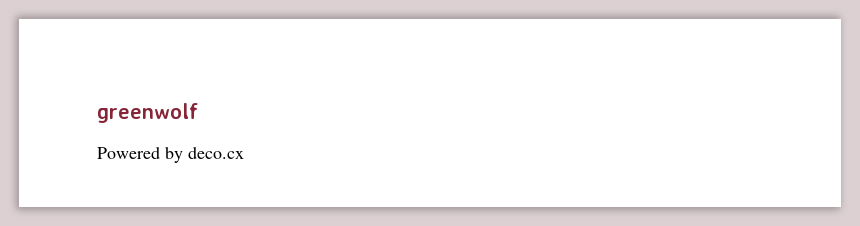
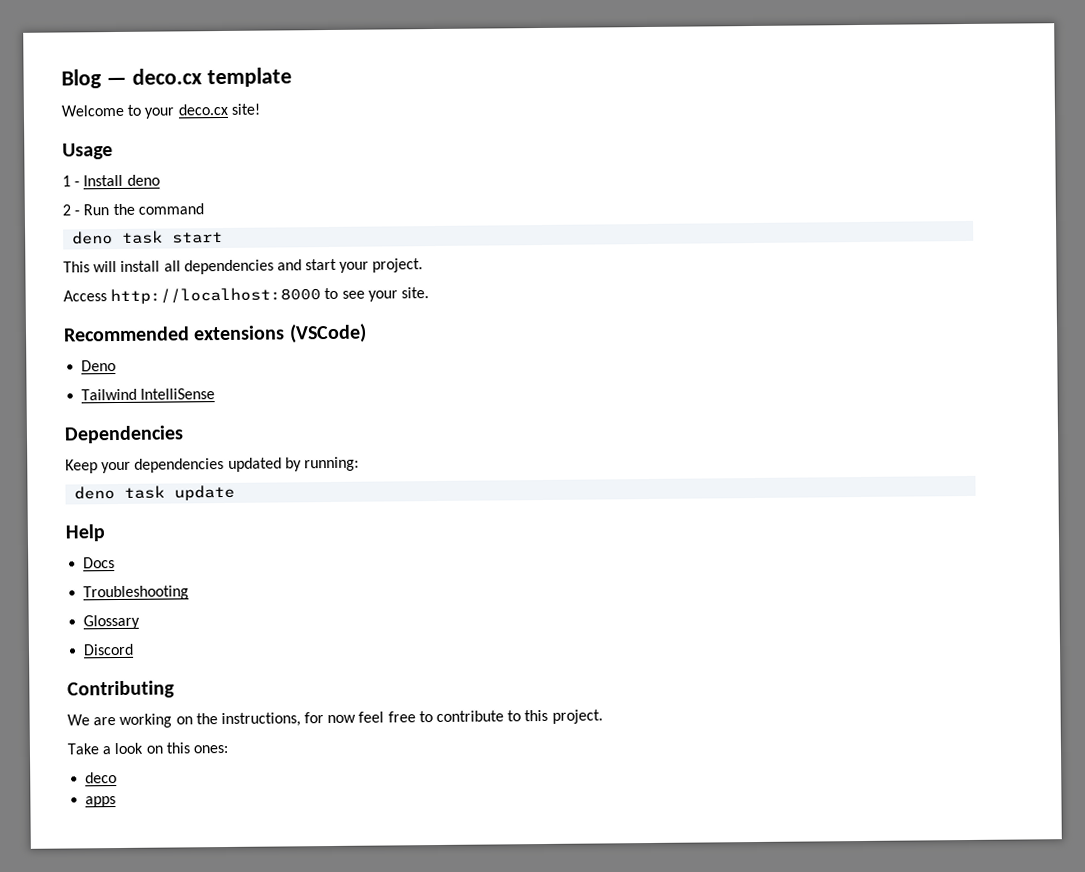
[97,103,198,123] [97,147,244,163] greenwolf // Powered by deco.cx -> [61,67,292,89] [61,103,260,119] [62,143,113,160] [62,174,160,187] [62,203,204,216] [72,230,224,245] [63,258,424,275] [63,287,429,305] [63,323,367,344] [81,360,117,372] [81,388,216,401] [64,425,184,444] [65,456,359,474] [74,484,236,501] [65,524,105,542] [83,557,116,569] [83,585,190,601] [83,614,141,630] [83,643,135,656] [67,680,175,699] [67,709,603,728] [67,742,228,755] [85,772,118,784] [85,796,117,808] Blog — deco.cx template // Welcome to your deco.cx site! // Usage // 1 - Install deno // 2 - Run the command // deno task start // This will install all dependencies and start your project. // Access http://localhost:8000 to see your site. // Recommended extensions (VSCode) // Deno // Tailwind IntelliSense // Dependencies // Keep your dependencies updated by running: // deno task update // Help // Docs // Troubleshooting // Glossary // Discord // Contributing // We are working on the instructions, for now feel free to contribute to this project. // Take a look on this ones: // deco // apps

